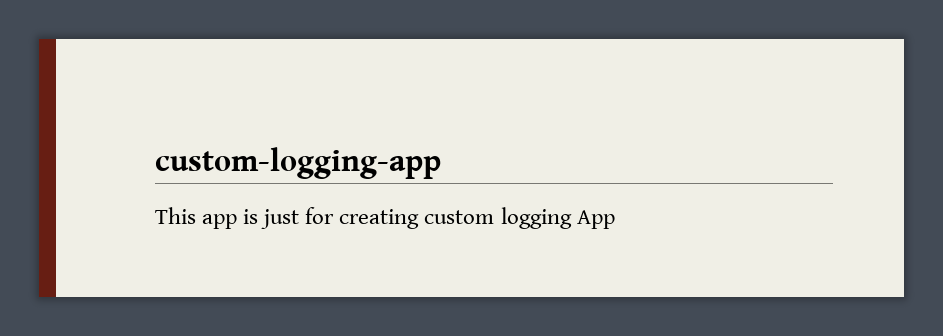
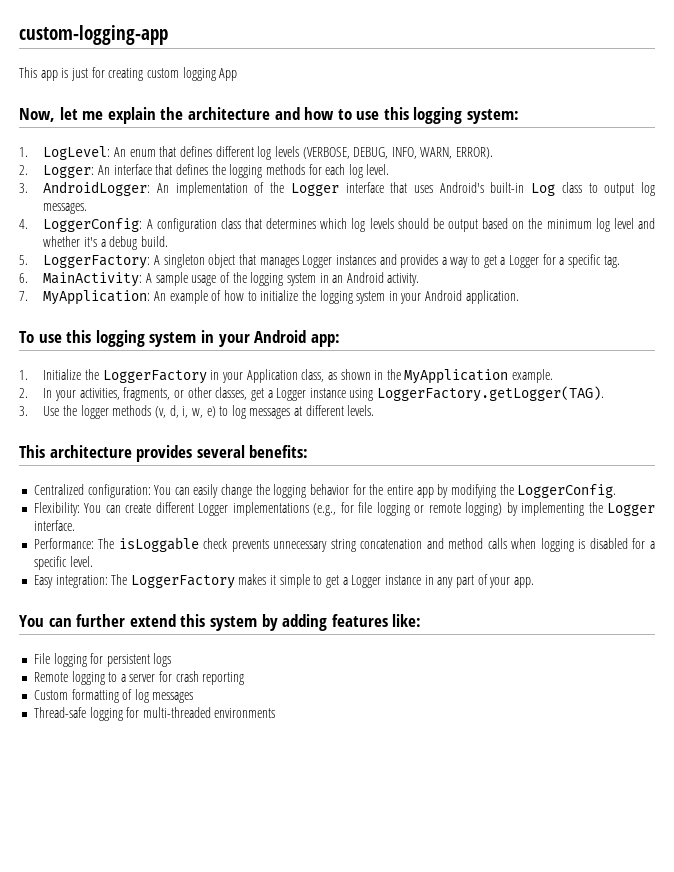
(615, 219) none -> [19,107,520,124] [19,146,494,160] [19,164,390,178] [19,181,656,196] [43,203,88,214] [19,218,655,232] [43,236,168,250] [19,254,620,269] [19,272,420,287] [19,290,519,305] [19,330,340,347] [19,369,554,384] [19,386,605,402] [19,405,375,419] [19,445,309,462] [33,484,617,498] [33,502,656,516] [33,520,75,531] [33,537,655,552] [33,556,93,570] [33,574,534,589] [19,614,422,631] [33,653,172,667] [33,671,245,685] [33,689,194,703] [33,707,276,721] // Now, let me explain the architecture and how to use this logging system: // 1. LogLevel: An enum that defines different log levels (VERBOSE, DEBUG, INFO, WARN, ERROR). // 2. Logger: An interface that defines the logging methods for each log level. // 3. AndroidLogger: An implementation of the Logger interface that uses Android's built-in Log class to output log messages. // 4. LoggerConfig: A configuration class that determines which log levels should be output based on the minimum log level and whether it's a debug build. // 5. LoggerFactory: A singleton object that manages Logger instances and provides a way to get a Logger for a specific tag. // 6. MainActivity: A sample usage of the logging system in an Android activity. // 7. MyApplication: An example of how to initialize the logging system in your Android application. // To use this logging system in your Android app: // 1. Initialize the LoggerFactory in your Application class, as shown in the MyApplication example. // 2. In your activities, fragments, or other classes, get a Logger instance using LoggerFactory.getLogger(TAG). // 3. Use the logger methods (v, d, i, w, e) to log messages at different levels. // This architecture provides several benefits: // Centralized configuration: You can easily change the logging behavior for the entire app by modifying the LoggerConfig. // Flexibility: You can create different Logger implementations (e.g., for file logging or remote logging) by implementing the Logger interface. // Performance: The isLoggable check prevents unnecessary string concatenation and method calls when logging is disabled for a specific level. // Easy integration: The LoggerFactory makes it simple to get a Logger instance in any part of your app. // You can further extend this system by adding features like: // File logging for persistent logs // Remote logging to a server for crash reporting // Custom formatting of log messages // Thread-safe logging for multi-threaded environments

